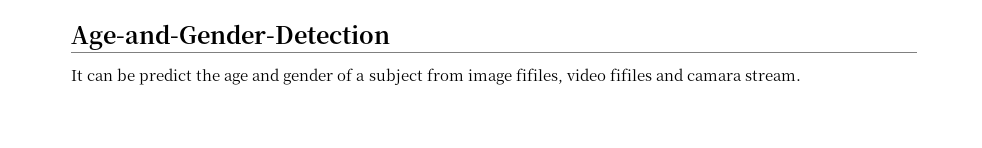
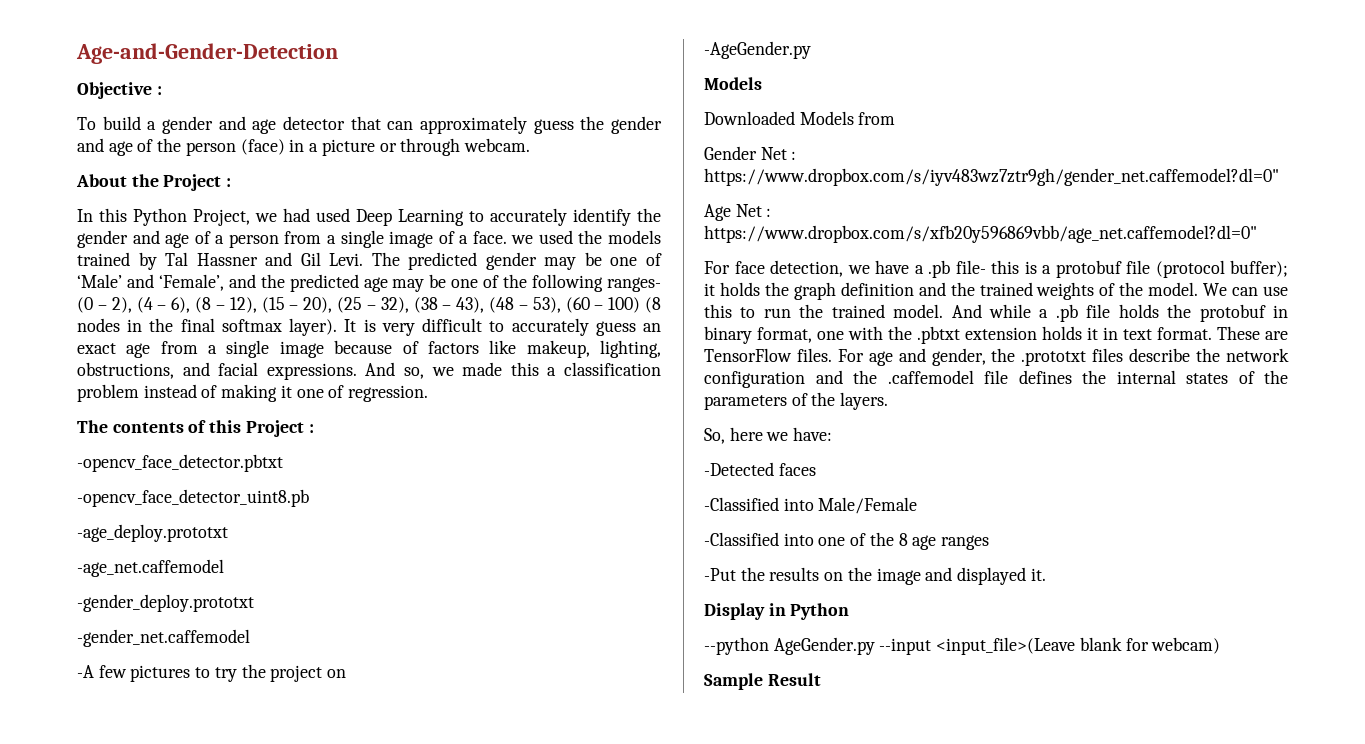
[71,68,801,85] It can be predict the age and gender of a subject from image fifiles, video fifiles and camara stream. -> [77,82,162,99] [77,116,663,134] [77,138,530,156] [76,174,232,191] [77,208,661,226] [77,230,661,248] [77,252,663,270] [77,274,661,292] [77,297,661,313] [77,318,662,336] [77,340,662,358] [77,362,662,380] [77,384,429,402] [77,420,314,437] [77,454,283,472] [77,489,309,507] [77,524,228,542] [77,559,224,577] [77,594,254,612] [77,629,250,647] [77,664,347,682] [704,41,811,59] [704,77,762,90] [704,111,896,125] [704,146,797,160] [704,168,1279,186] [704,204,772,221] [704,225,1257,243] [704,260,1288,278] [704,282,1289,300] [704,304,1288,322] [704,326,1288,344] [704,348,1289,366] [704,370,1288,388] [704,392,889,410] [704,427,833,444] [704,462,816,476] [704,497,918,514] [704,532,990,550] [704,567,1046,585] [704,603,850,620] [704,637,1221,655] [704,673,821,690] Objective : // To build a gender and age detector that can approximately guess the gender and age of the person (face) in a picture or through webcam. // About the Project : // In this Python Project, we had used Deep Learning to accurately identify the gender and age of a person from a single image of a face. we used the models trained by Tal Hassner and Gil Levi. The predicted gender may be one of ‘Male’ and ‘Female’, and the predicted age may be one of the following ranges- (0 – 2), (4 – 6), (8 – 12), (15 – 20), (25 – 32), (38 – 43), (48 – 53), (60 – 100) (8 nodes in the final softmax layer). It is very difficult to accurately guess an exact age from a single image because of factors like makeup, lighting, obstructions, and facial expressions. And so, we made this a classification problem instead of making it one of regression. // The contents of this Project : // -opencv_face_detector.pbtxt // -opencv_face_detector_uint8.pb // -age_deploy.prototxt // -age_net.caffemodel // -gender_deploy.prototxt // -gender_net.caffemodel // -A few pictures to try the project on // -AgeGender.py // Models // Downloaded Models from // Gender Net : https://www.dropbox.com/s/iyv483wz7ztr9gh/gender_net.caffemodel?dl=0" // Age Net : https://www.dropbox.com/s/xfb20y596869vbb/age_net.caffemodel?dl=0" // For face detection, we have a .pb file- this is a protobuf file (protocol buffer); it holds the graph definition and the trained weights of the model. We can use this to run the trained model. And while a .pb file holds the protobuf in binary format, one with the .pbtxt extension holds it in text format. These are TensorFlow files. For age and gender, the .prototxt files describe the network configuration and the .caffemodel file defines the internal states of the parameters of the layers. // So, here we have: // -Detected faces // -Classified into Male/Female // -Classified into one of the 8 age ranges // -Put the results on the image and displayed it. // Display in Python // --python AgeGender.py --input <input_file>(Leave blank for webcam) // Sample Result

